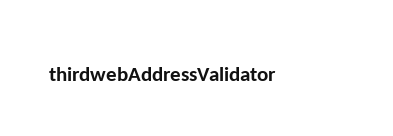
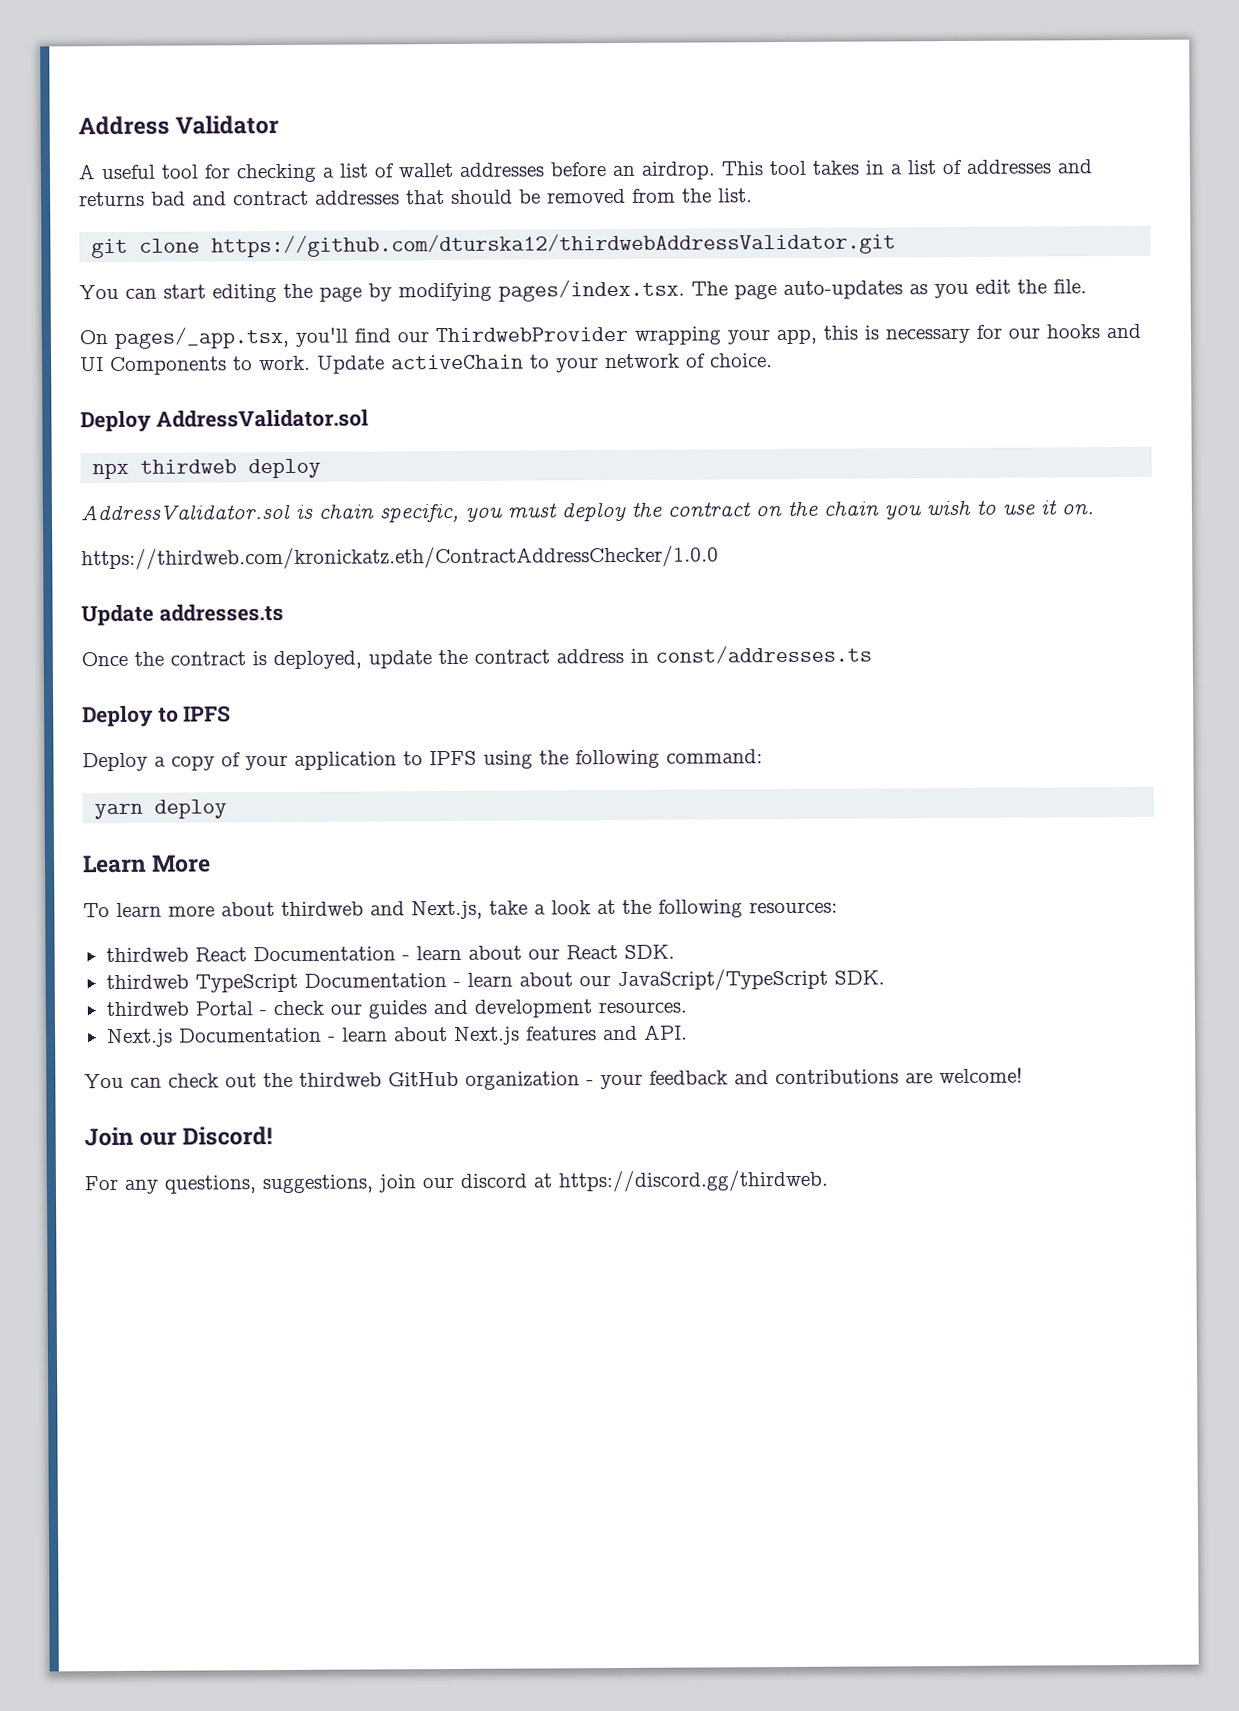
[49,67,276,81] thirdwebAddressValidator -> [78,115,280,136] [78,159,1092,183] [79,188,753,207] [91,232,897,259] [79,279,1087,303] [79,323,1141,349] [80,353,773,376] [80,409,369,433] [92,458,322,480] [80,500,1094,523] [81,545,719,571] [81,603,284,627] [81,645,872,670] [82,705,232,728] [82,749,763,772] [94,799,228,820] [82,854,212,874] [83,899,838,920] [105,944,675,963] [105,968,885,993] [105,999,687,1019] [106,1024,688,1048] [84,1067,1023,1090] [84,1126,274,1147] [84,1169,828,1194] Address Validator // A useful tool for checking a list of wallet addresses before an airdrop. This tool takes in a list of addresses and returns bad and contract addresses that should be removed from the list. // git clone https://github.com/dturska12/thirdwebAddressValidator.git // You can start editing the page by modifying pages/index.tsx. The page auto-updates as you edit the file. // On pages/_app.tsx, you'll find our ThirdwebProvider wrapping your app, this is necessary for our hooks and UI Components to work. Update activeChain to your network of choice. // Deploy AddressValidator.sol // npx thirdweb deploy // AddressValidator.sol is chain specific, you must deploy the contract on the chain you wish to use it on. // https://thirdweb.com/kronickatz.eth/ContractAddressChecker/1.0.0 // Update addresses.ts // Once the contract is deployed, update the contract address in const/addresses.ts // Deploy to IPFS // Deploy a copy of your application to IPFS using the following command: // yarn deploy // Learn More // To learn more about thirdweb and Next.js, take a look at the following resources: // thirdweb React Documentation - learn about our React SDK. // thirdweb TypeScript Documentation - learn about our JavaScript/TypeScript SDK. // thirdweb Portal - check our guides and development resources. // Next.js Documentation - learn about Next.js features and API. // You can check out the thirdweb GitHub organization - your feedback and contributions are welcome! // Join our Discord! // For any questions, suggestions, join our discord at https://discord.gg/thirdweb.

